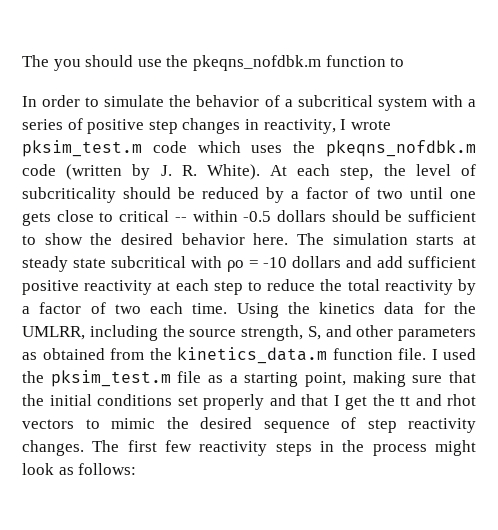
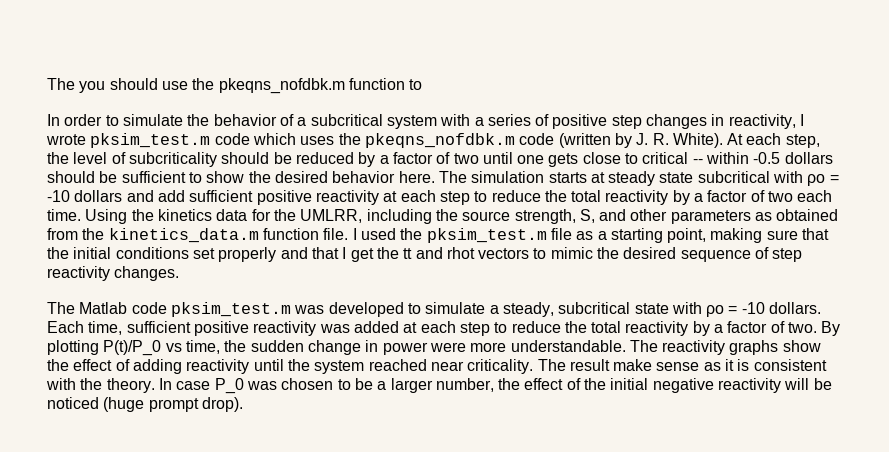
[92,440,476,456] [22,463,137,475] The first few reactivity steps in the process might look as follows: -> [47,302,822,317] [47,321,841,336] [47,340,821,356] [47,359,827,374] [46,378,832,394] [47,397,243,412] // The Matlab code pksim_test.m was developed to simulate a steady, subcritical state with ρo = -10 dollars. Each time, sufficient positive reactivity was added at each step to reduce the total reactivity by a factor of two. By plotting P(t)/P_0 vs time, the sudden change in power were more understandable. The reactivity graphs show the effect of adding reactivity until the system reached near criticality. The result make sense as it is consistent with the theory. In case P_0 was chosen to be a larger number, the effect of the initial negative reactivity will be noticed (huge prompt drop).

